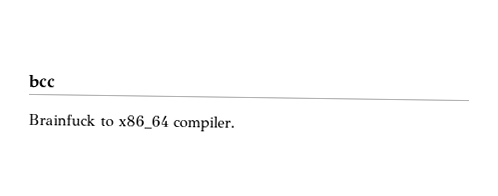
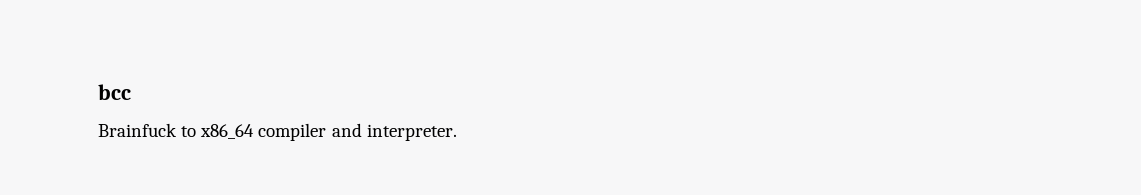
[173,115,235,132] compiler. -> [258,123,457,141] compiler and interpreter.

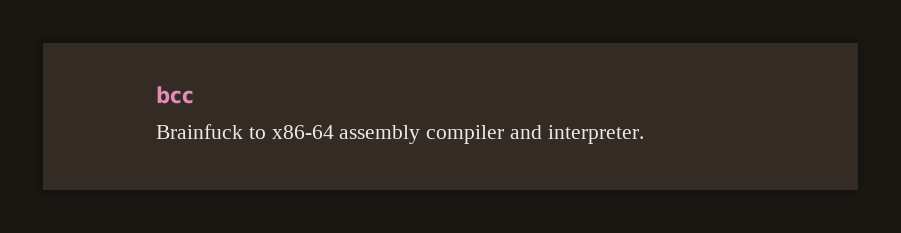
[200,124,255,139] x86_64 -> [271,125,421,144] x86-64 assembly

